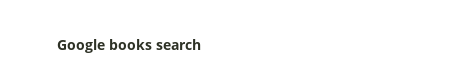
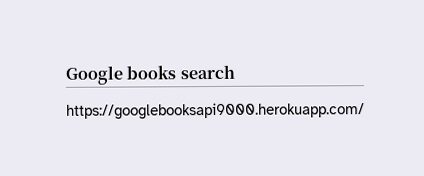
(201, 44) none -> [66,102,365,120] // https://googlebooksapi9000.herokuapp.com/

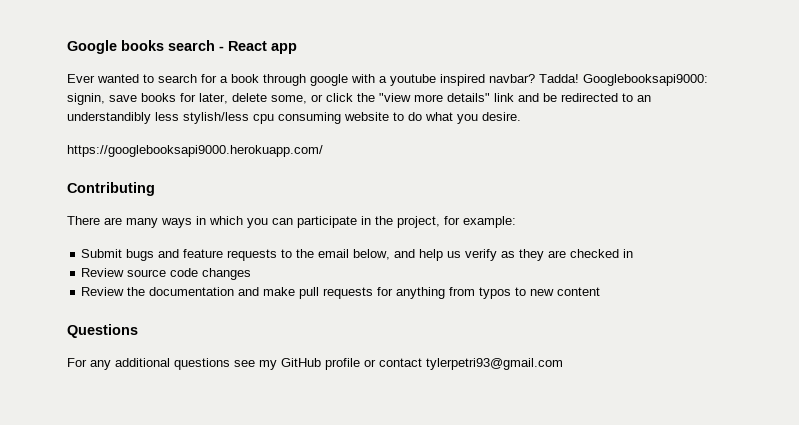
[66,102,365,120] // https://googlebooksapi9000.herokuapp.com/ -> [219,41,297,54] [67,74,708,86] [67,93,651,105] [67,112,521,124] [67,145,323,157] [67,182,155,196] [67,216,516,228] [81,249,634,261] [81,268,252,280] [81,287,601,299] [67,324,138,338] [67,358,563,370] - React app // Ever wanted to search for a book through google with a youtube inspired navbar? Tadda! Googlebooksapi9000: signin, save books for later, delete some, or click the "view more details" link and be redirected to an understandibly less stylish/less cpu consuming website to do what you desire. // https://googlebooksapi9000.herokuapp.com/ // Contributing // There are many ways in which you can participate in the project, for example: // Submit bugs and feature requests to the email below, and help us verify as they are checked in // Review source code changes // Review the documentation and make pull requests for anything from typos to new content // Questions // For any additional questions see my GitHub profile or contact tylerpetri93@gmail.com

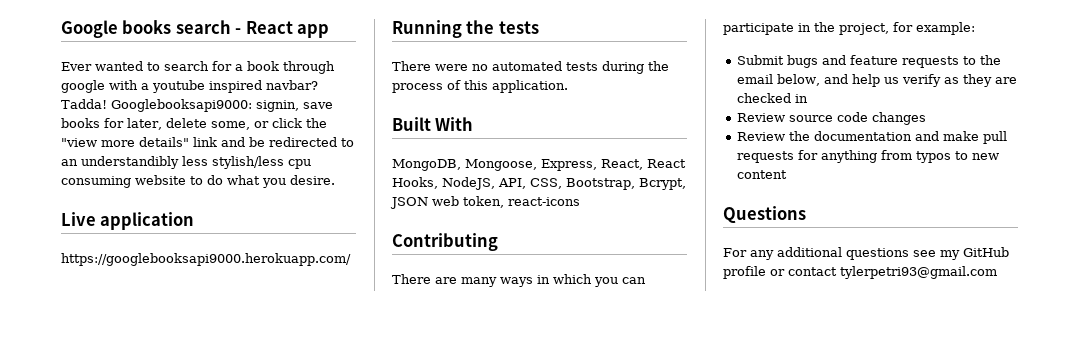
(521, 116) none -> [61,212,195,230] // Live application
(323, 151) none -> [392,20,539,38] [392,61,669,74] [392,80,568,93] [392,117,474,131] [392,159,686,171] [392,177,686,190] [390,196,580,209] // Running the tests // There were no automated tests during the process of this application. // Built With // MongoDB, Mongoose, Express, React, React Hooks, NodeJS, API, CSS, Bootstrap, Bcrypt, JSON web token, react-icons

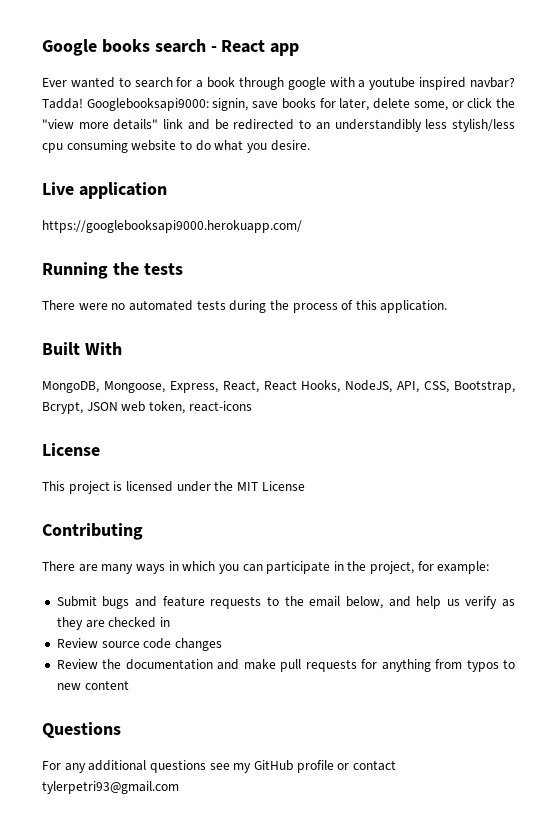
(580, 201) none -> [42,443,100,456] [42,481,305,494] // License // This project is licensed under the MIT License

